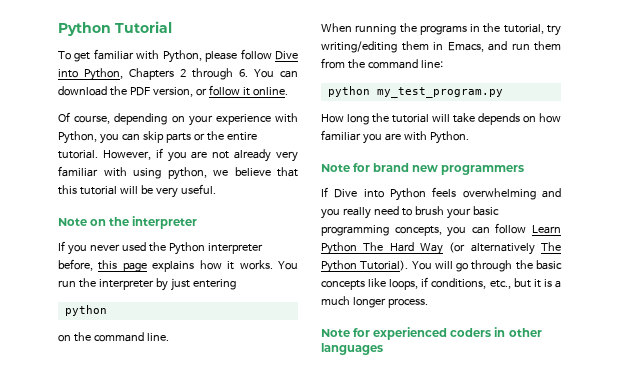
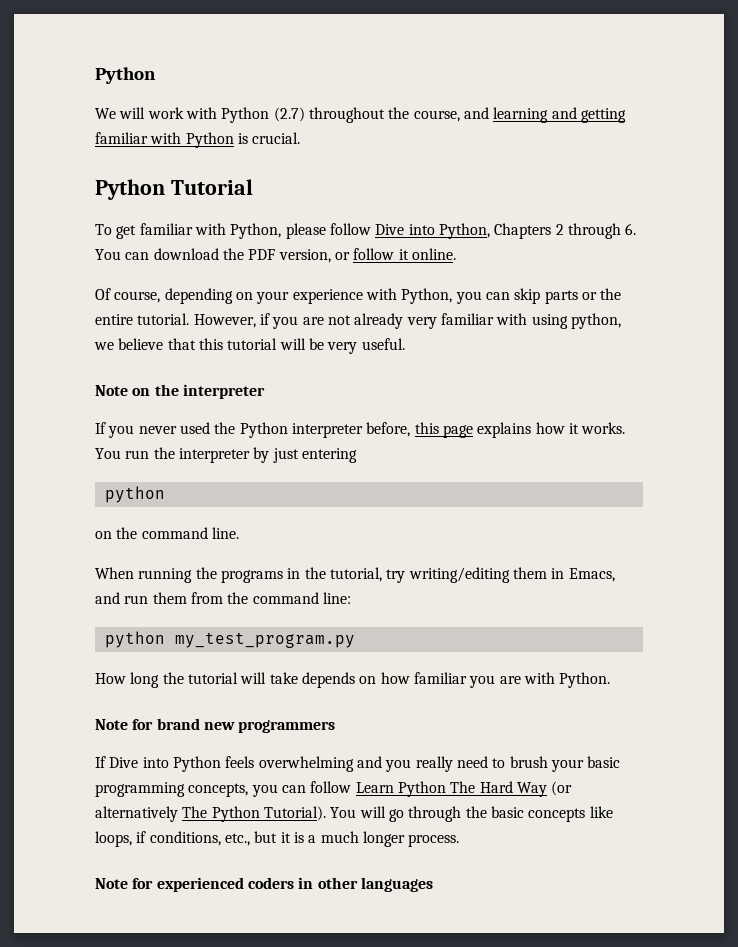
[58,22,111,36] Python -> [95,67,156,84] [95,107,626,123] [95,132,301,148] [95,179,165,200] Python // We will work with Python (2.7) throughout the course, and learning and getting familiar with Python is crucial. // Python

